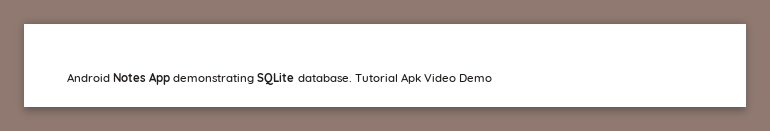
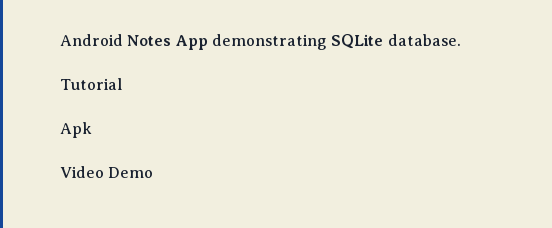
(352, 78) none -> (461, 40) //
(398, 78) none -> (122, 84) //
(421, 78) none -> (92, 130) //

